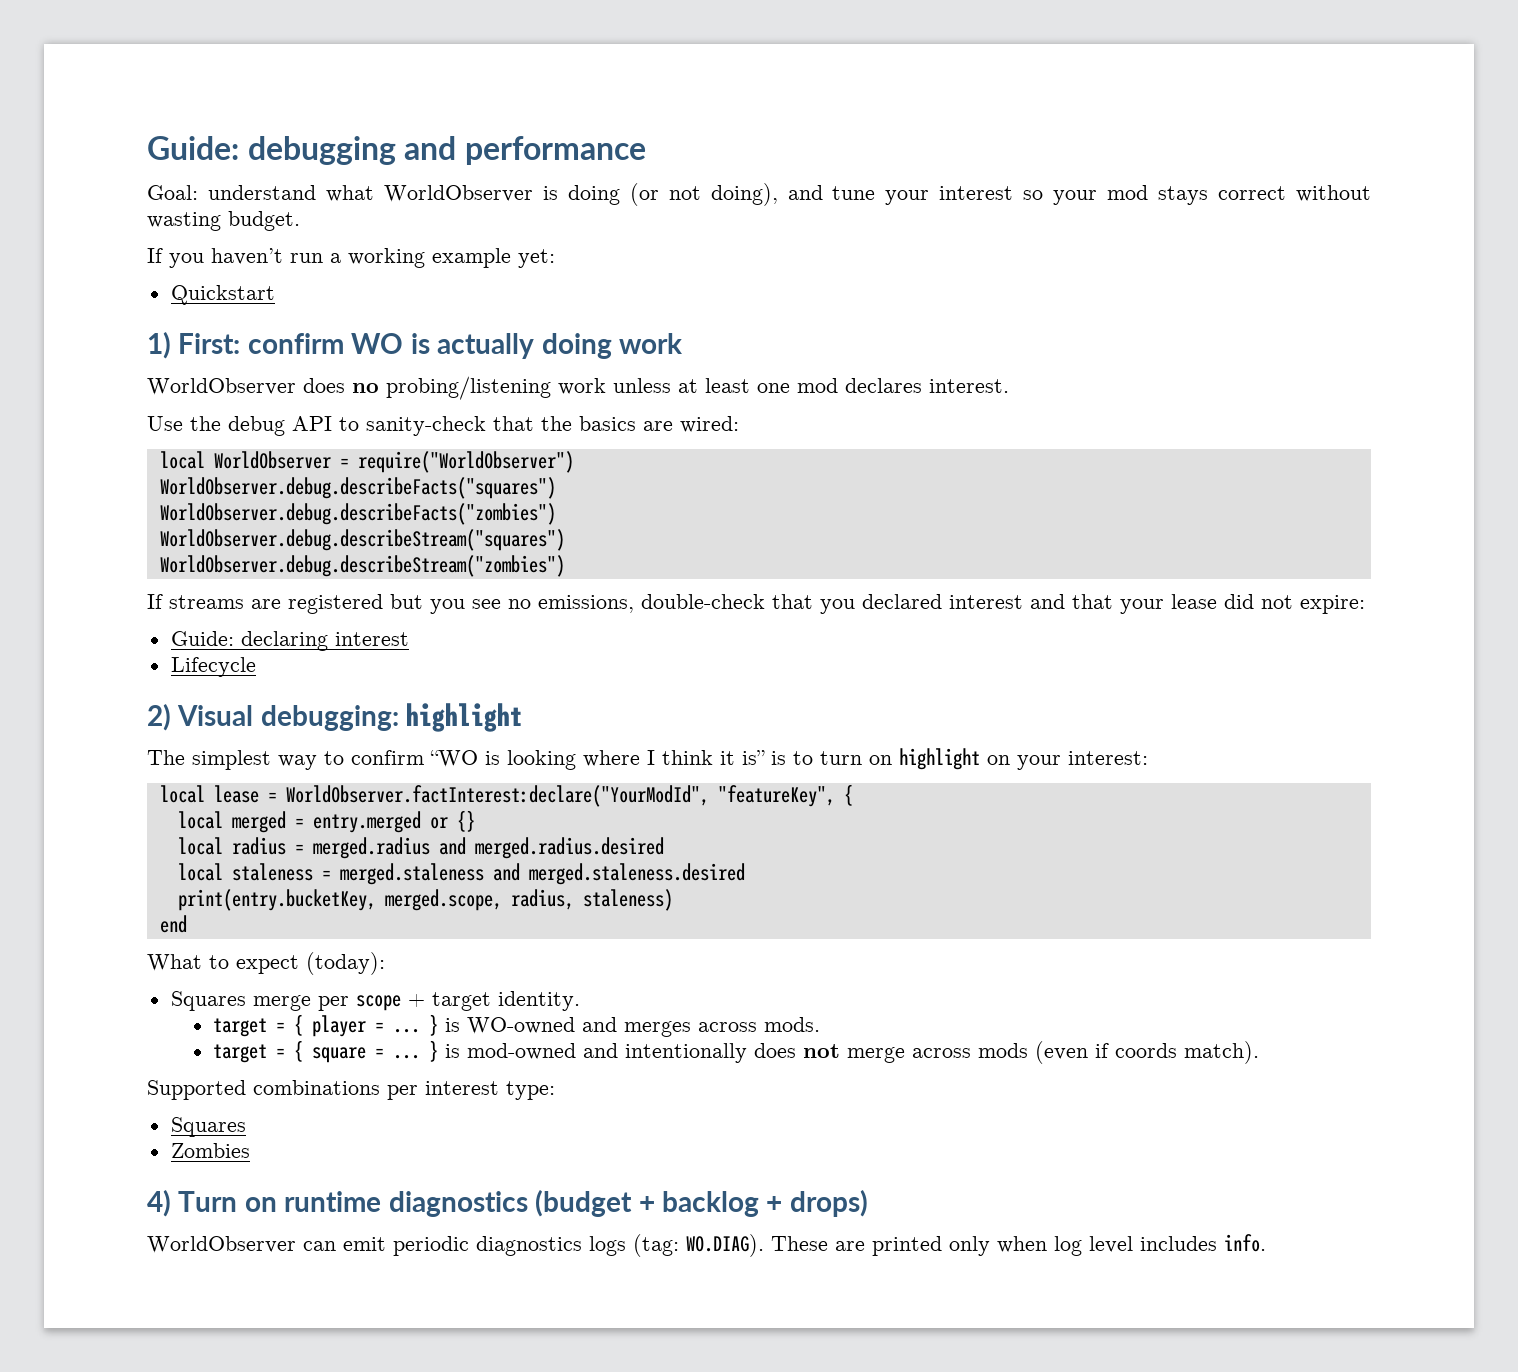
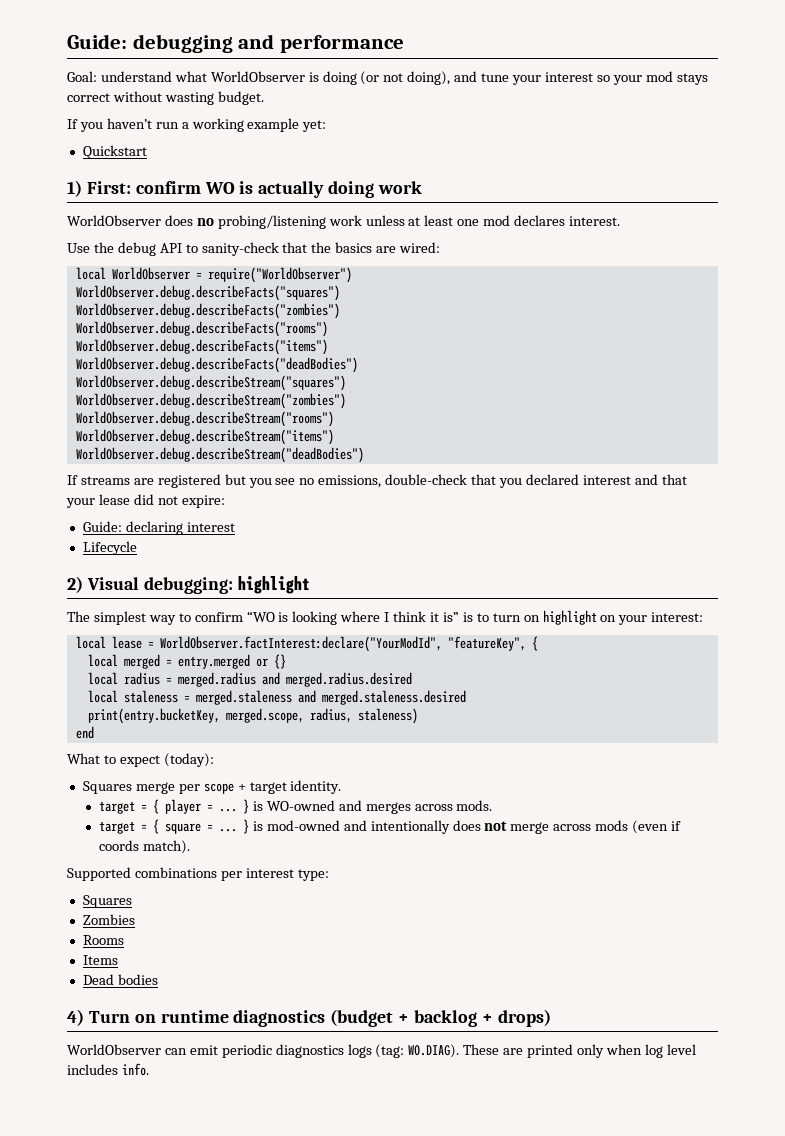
(556, 514) none -> [75,321,328,337] [75,339,328,355] [75,357,358,373] // WorldObserver.debug.describeFacts("rooms") // WorldObserver.debug.describeFacts("items") // WorldObserver.debug.describeFacts("deadBodies")
(565, 566) none -> [75,411,334,427] [75,429,334,445] [75,447,364,463] // WorldObserver.debug.describeStream("rooms") // WorldObserver.debug.describeStream("items") // WorldObserver.debug.describeStream("deadBodies")
(250, 1150) none -> [82,935,124,945] [82,955,118,965] [82,974,158,985] // Rooms // Items // Dead bodies

